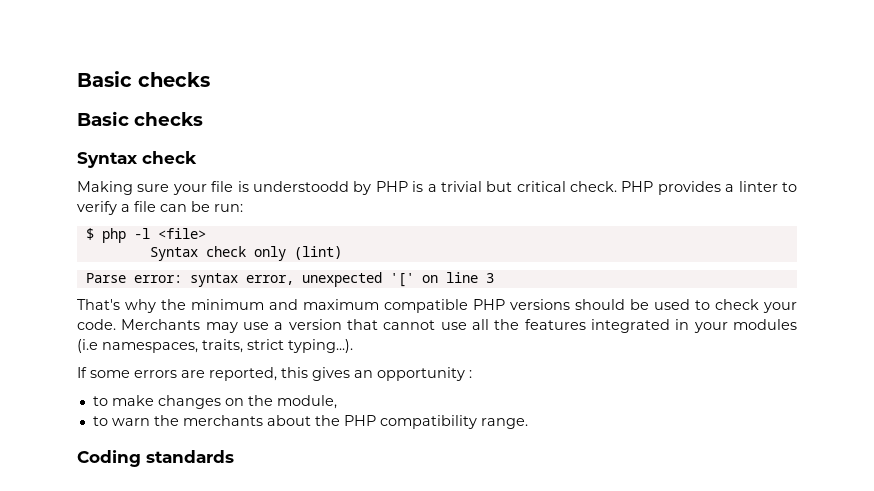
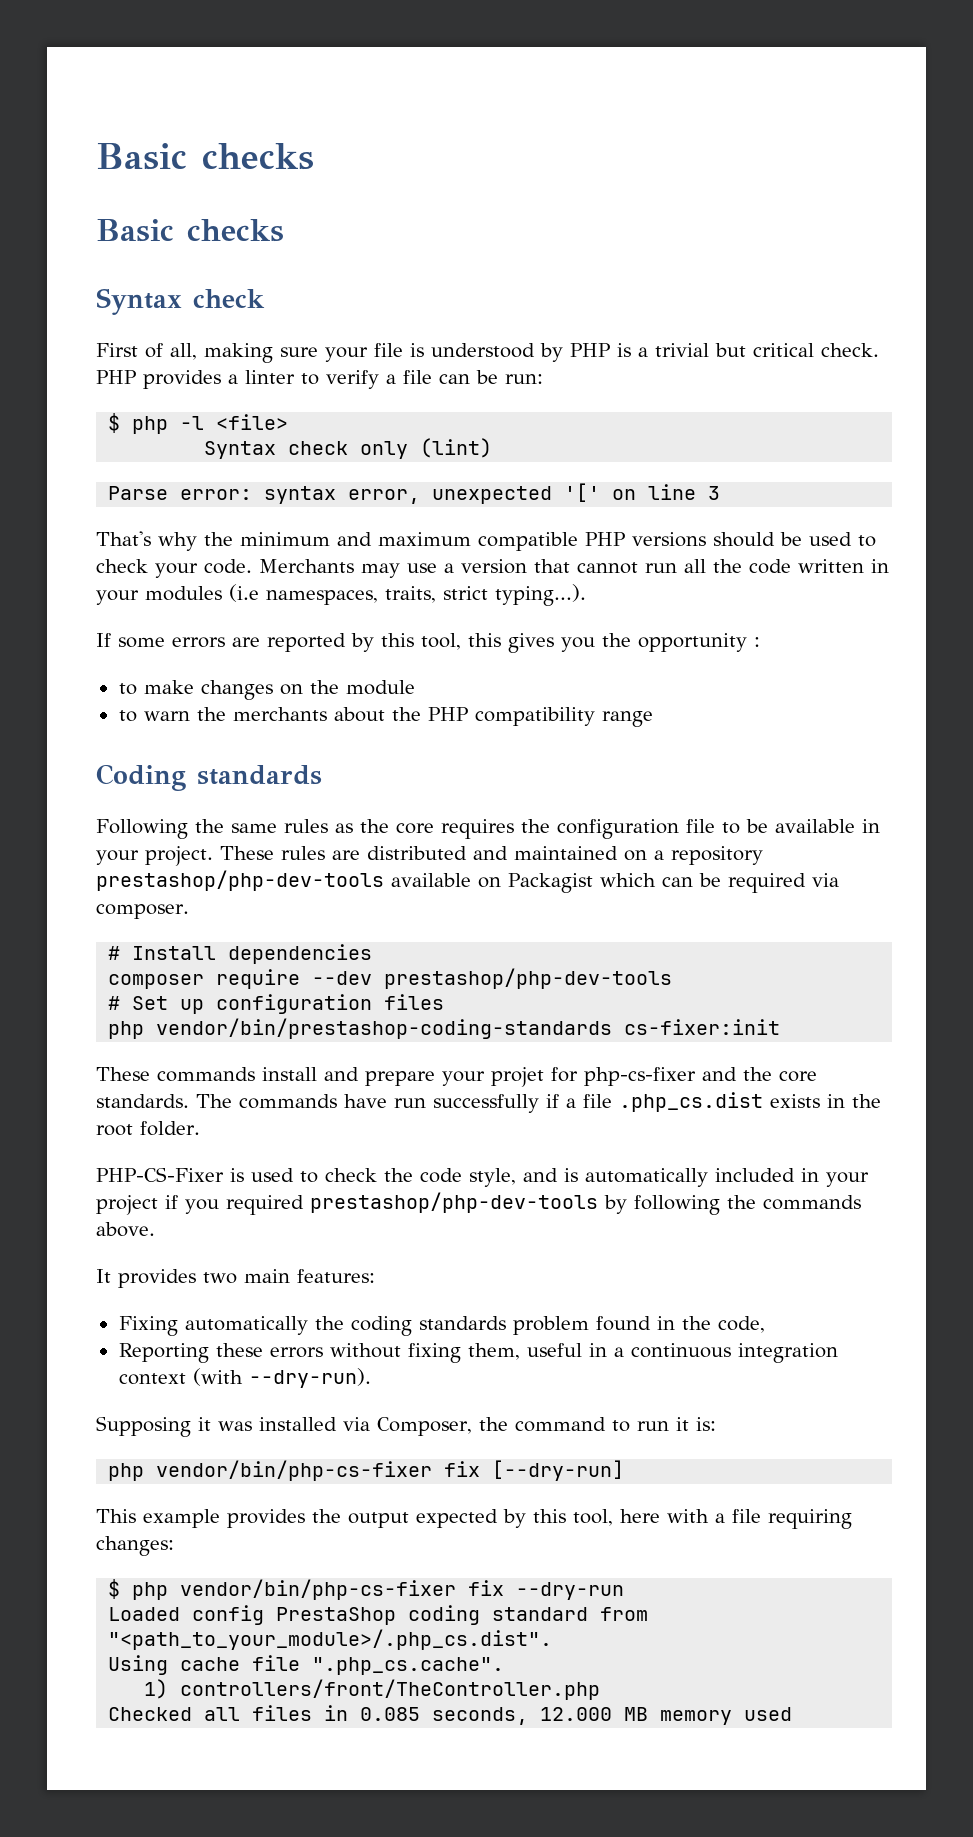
[77,181,133,195] Making -> [96,343,273,363] First of all, making
[252,181,349,192] understoodd -> [431,343,535,358] understood
[440,322,467,330] use -> [645,563,677,573] run
[524,319,670,333] features integrated -> [749,559,864,574] code written
[209,367,373,381] reported, this gives an -> [267,633,631,653] reported by this tool, this gives you the
[276,395,337,409] module, -> [345,680,415,695] module
[480,418,528,429] range. -> [601,711,653,727] range
(234, 456) none -> [96,819,880,839] [96,846,763,866] [96,870,839,893] [96,904,189,919] [108,944,373,964] [108,968,673,989] [108,994,445,1014] [108,1018,781,1039] [96,1067,817,1087] [96,1092,881,1113] [96,1121,200,1136] [96,1167,869,1187] [96,1192,861,1215] [96,1222,155,1237] [96,1269,375,1288] [118,1316,765,1336] [118,1343,838,1363] [118,1368,371,1388] [96,1416,716,1437] [108,1460,625,1481] [96,1509,852,1529] [96,1536,174,1556] [108,1579,625,1600] [108,1605,649,1625] [108,1629,553,1650] [108,1655,505,1675] [144,1679,601,1700] [108,1705,793,1725] // Following the same rules as the core requires the configuration file to be available in your project. These rules are distributed and maintained on a repository prestashop/php-dev-tools available on Packagist which can be required via composer. // # Install dependencies // composer require --dev prestashop/php-dev-tools // # Set up configuration files // php vendor/bin/prestashop-coding-standards cs-fixer:init // These commands install and prepare your projet for php-cs-fixer and the core standards. The commands have run successfully if a file .php_cs.dist exists in the root folder. // PHP-CS-Fixer is used to check the code style, and is automatically included in your project if you required prestashop/php-dev-tools by following the commands above. // It provides two main features: // Fixing automatically the coding standards problem found in the code, // Reporting these errors without fixing them, useful in a continuous integration context (with --dry-run). // Supposing it was installed via Composer, the command to run it is: // php vendor/bin/php-cs-fixer fix [--dry-run] // This example provides the output expected by this tool, here with a file requiring changes: // $ php vendor/bin/php-cs-fixer fix --dry-run // Loaded config PrestaShop coding standard from "<path_to_your_module>/.php_cs.dist". // Using cache file ".php_cs.cache". // 1) controllers/front/TheController.php // Checked all files in 0.085 seconds, 12.000 MB memory used

